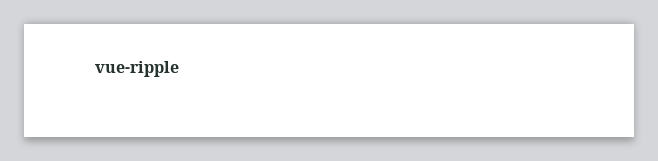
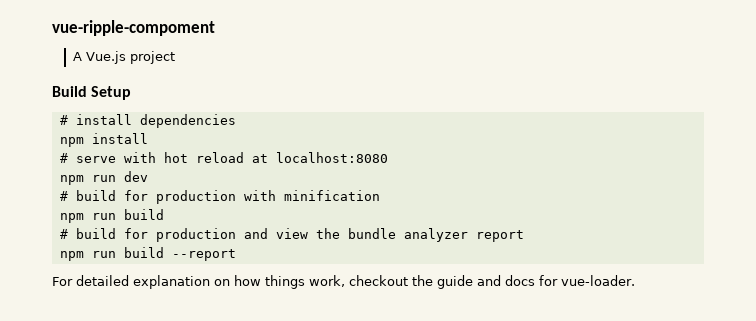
[95,61,179,77] vue-ripple -> [52,20,215,36] [73,51,176,64] [52,86,132,100] [59,114,236,128] [59,133,148,147] [59,152,388,163] [59,171,148,185] [59,190,380,204] [59,209,164,223] [59,228,524,242] [59,247,236,261] [52,275,635,289] vue-ripple-compoment // A Vue.js project // Build Setup // # install dependencies // npm install // # serve with hot reload at localhost:8080 // npm run dev // # build for production with minification // npm run build // # build for production and view the bundle analyzer report // npm run build --report // For detailed explanation on how things work, checkout the guide and docs for vue-loader.

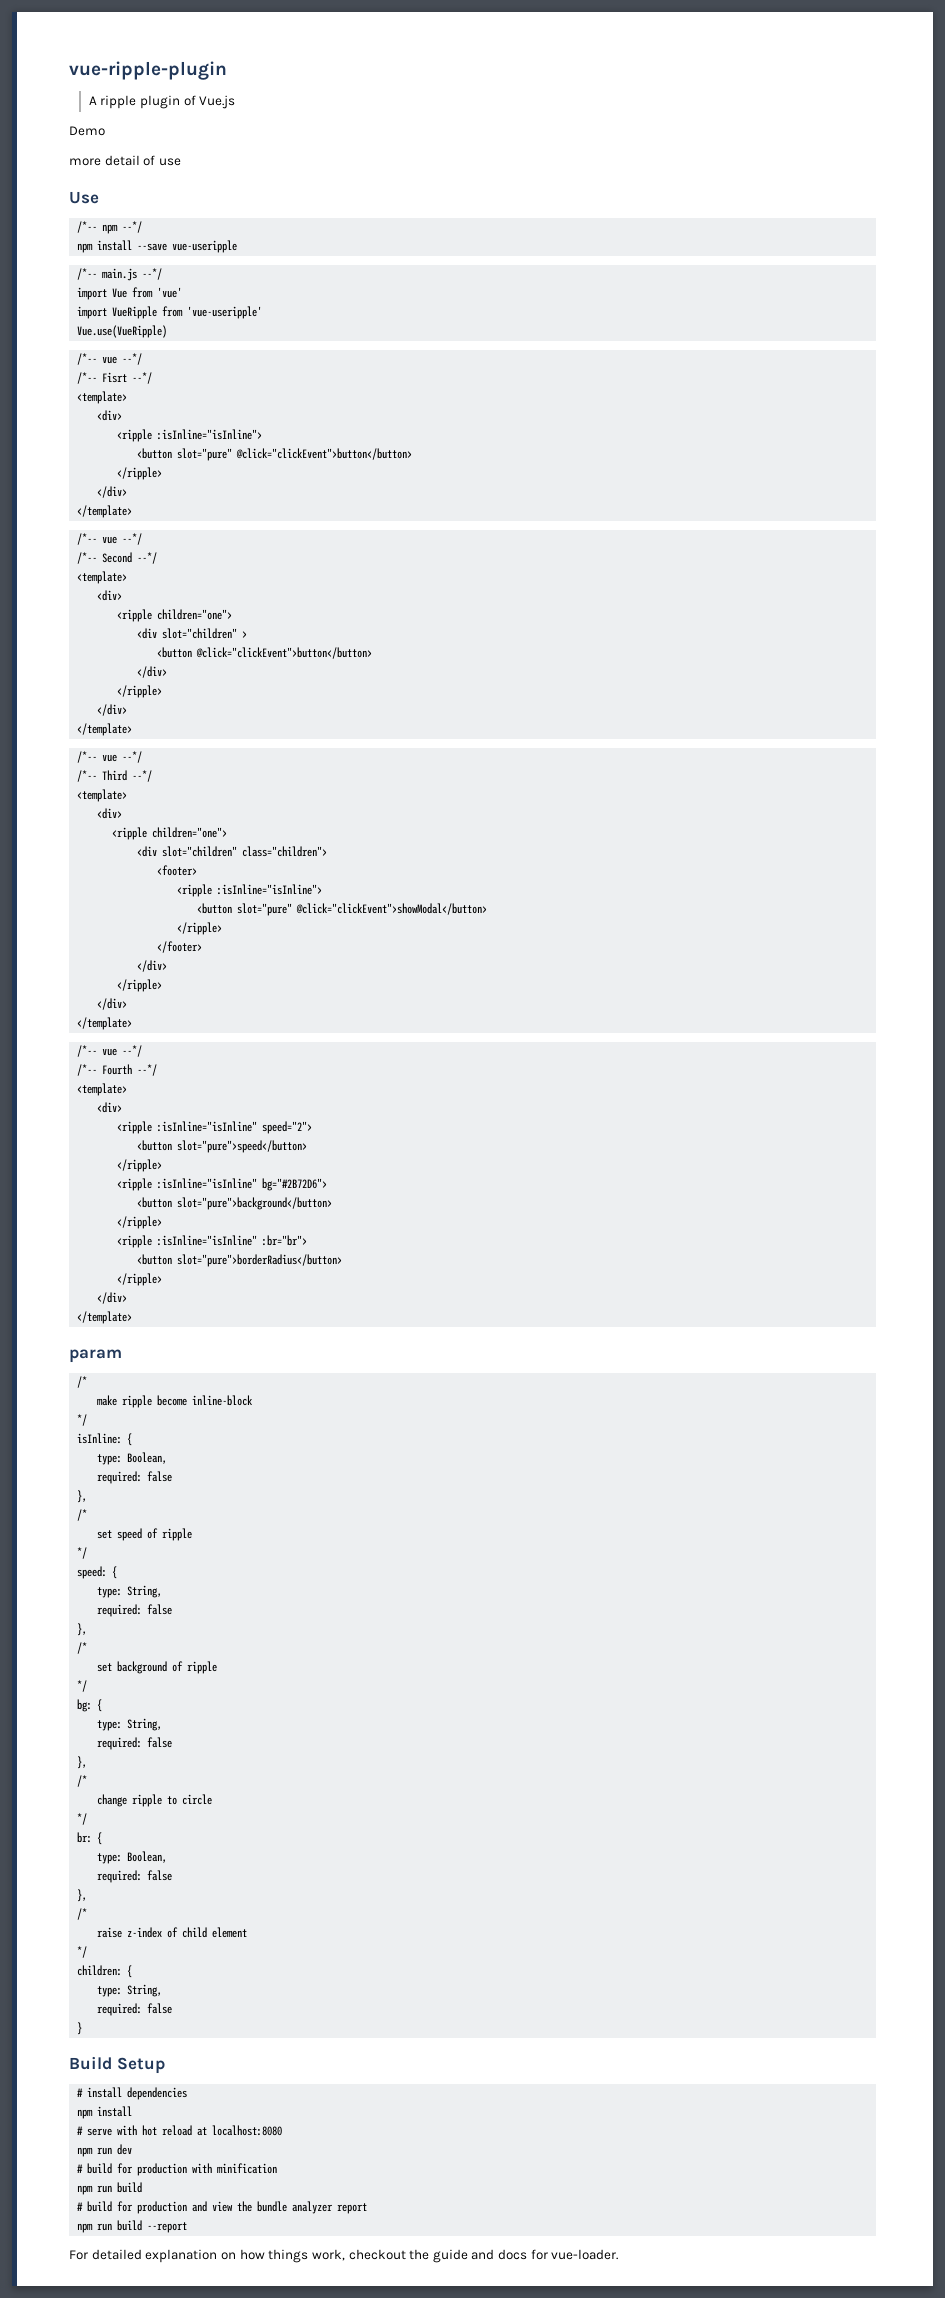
[52,20,215,36] vue-ripple-compoment -> [69,61,227,80] vue-ripple-plugin
[86,51,176,64] Vue.js project -> [100,95,236,109] [69,126,105,136] [69,155,181,166] [69,191,99,204] [77,221,143,234] [77,240,238,253] [77,268,163,281] [77,287,183,300] [77,306,263,319] [77,325,168,338] [77,353,143,365] [77,372,153,384] [77,391,128,404] [97,410,123,421] [117,429,263,442] [137,448,413,461] [117,467,163,480] [97,486,128,498] [77,505,133,518] [77,533,143,545] [77,552,158,564] [77,571,128,584] [97,590,123,601] [117,609,233,622] [137,628,248,639] [157,647,373,659] [137,666,168,678] [117,685,163,698] [97,704,128,716] [77,723,133,736] [77,751,143,763] [77,770,153,782] [77,789,128,802] [97,808,123,819] [112,827,228,840] [137,846,328,857] [157,865,198,876] [177,884,323,897] [197,903,488,916] [177,922,223,935] [157,941,203,953] [137,960,168,972] [117,979,163,992] [97,998,128,1010] [77,1017,133,1030] [77,1045,143,1057] [77,1064,158,1076] [77,1083,128,1096] [97,1102,123,1113] [117,1121,313,1134] [137,1140,308,1153] [117,1159,163,1172] [117,1178,328,1191] [137,1197,333,1210] [117,1216,163,1229] [117,1235,308,1248] [137,1254,343,1267] [117,1273,163,1286] [97,1292,128,1304] [77,1311,133,1324] [69,1349,122,1363] [77,1376,88,1388] [97,1395,254,1408] [77,1414,88,1426] [77,1433,133,1446] [97,1452,168,1465] [97,1471,173,1484] [77,1490,88,1503] [77,1509,88,1521] [97,1528,193,1541] [77,1547,88,1559] [77,1566,118,1579] [97,1585,163,1598] [97,1604,173,1617] [77,1623,88,1636] [77,1642,88,1654] [97,1661,218,1674] [77,1680,88,1692] [77,1699,103,1712] [97,1718,163,1731] [97,1737,173,1750] [77,1756,88,1769] [77,1775,88,1787] [97,1794,213,1807] [77,1813,88,1825] [77,1832,103,1845] [97,1851,168,1864] [97,1870,173,1883] [77,1889,88,1902] [77,1908,88,1920] [97,1927,248,1938] [77,1946,88,1958] [77,1965,133,1978] [97,1984,163,1997] [97,2003,173,2016] [77,2022,83,2035] ripple plugin of Vue.js // Demo // more detail of use // Use // /*-- npm --*/ // npm install --save vue-useripple // /*-- main.js --*/ // import Vue from 'vue' // import VueRipple from 'vue-useripple' // Vue.use(VueRipple) // /*-- vue --*/ // /*-- Fisrt --*/ // <template> // <div> // <ripple :isInline="isInline"> // <button slot="pure" @click="clickEvent">button</button> // </ripple> // </div> // </template> // /*-- vue --*/ // /*-- Second --*/ // <template> // <div> // <ripple children="one"> // <div slot="children" > // <button @click="clickEvent">button</button> // </div> // </ripple> // </div> // </template> // /*-- vue --*/ // /*-- Third --*/ // <template> // <div> // <ripple children="one"> // <div slot="children" class="children"> // <footer> // <ripple :isInline="isInline"> // <button slot="pure" @click="clickEvent">showModal</button> // </ripple> // </footer> // </div> // </ripple> // </div> // </template> // /*-- vue --*/ // /*-- Fourth --*/ // <template> // <div> // <ripple :isInline="isInline" speed="2"> // <button slot="pure">speed</button> // </ripple> // <ripple :isInline="isInline" bg="#2B72D6"> // <button slot="pure">background</button> // </ripple> // <ripple :isInline="isInline" :br="br"> // <button slot="pure">borderRadius</button> // </ripple> // </div> // </template> // param // /* // make ripple become inline-block // */ // isInline: { // type: Boolean, // required: false // }, // /* // set speed of ripple // */ // speed: { // type: String, // required: false // }, // /* // set background of ripple // */ // bg: { // type: String, // required: false // }, // /* // change ripple to circle // */ // br: { // type: Boolean, // required: false // }, // /* // raise z-index of child element // */ // children: { // type: String, // required: false // }

